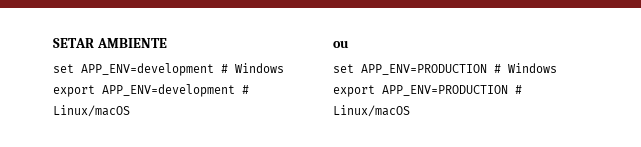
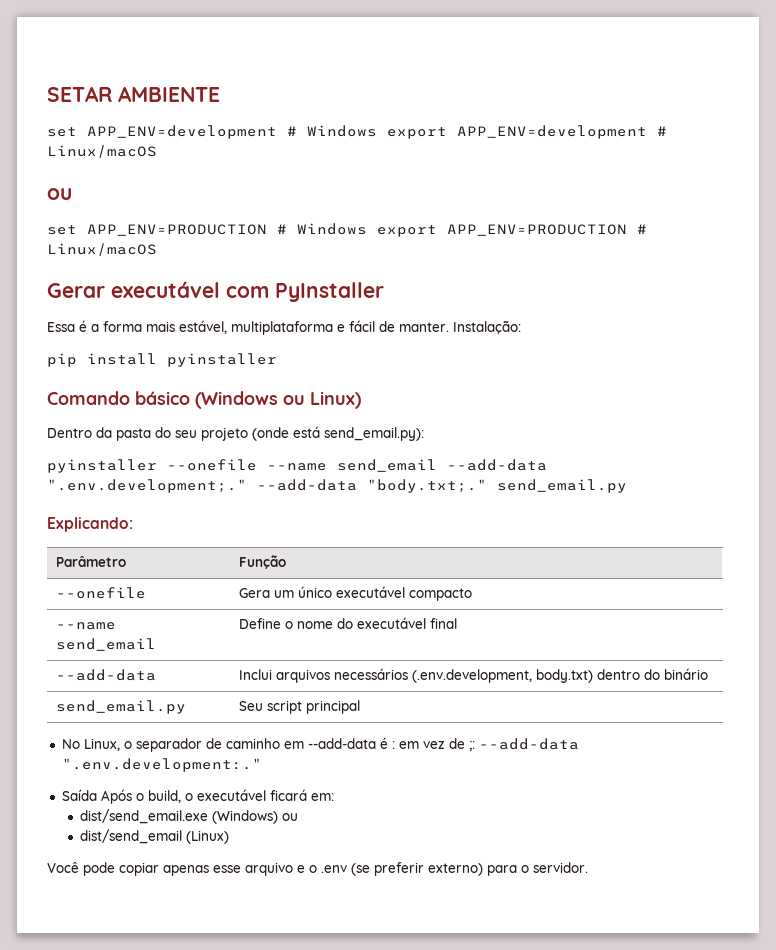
(410, 111) none -> [47,281,384,302] [47,320,521,335] [47,353,277,367] [47,391,361,409] [47,426,424,441] [47,459,547,473] [47,479,627,493] [47,517,133,532] [55,556,126,567] [238,555,286,569] [55,587,146,599] [238,586,472,601] [55,622,116,630] [55,638,156,651] [238,617,457,629] [55,669,156,681] [238,668,708,683] [55,700,186,714] [238,700,360,714] [61,737,579,752] [61,758,262,772] [61,789,334,804] [80,809,299,824] [80,829,230,844] [47,862,588,876] // Gerar executável com PyInstaller // Essa é a forma mais estável, multiplataforma e fácil de manter. Instalação: // pip install pyinstaller // Comando básico (Windows ou Linux) // Dentro da pasta do seu projeto (onde está send_email.py): // pyinstaller --onefile --name send_email --add-data ".env.development;." --add-data "body.txt;." send_email.py // Explicando: // Parâmetro | Função // --onefile | Gera um único executável compacto // --name send_email | Define o nome do executável final // --add-data | Inclui arquivos necessários (.env.development, body.txt) dentro do binário // send_email.py | Seu script principal // No Linux, o separador de caminho em --add-data é : em vez de ;: --add-data ".env.development:." // Saída Após o build, o executável ficará em: // dist/send_email.exe (Windows) ou // dist/send_email (Linux) // Você pode copiar apenas esse arquivo e o .env (se preferir externo) para o servidor.

